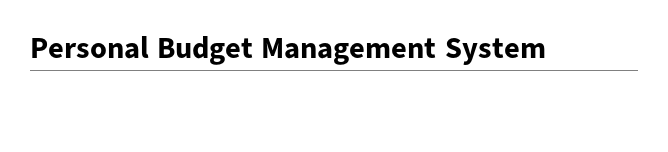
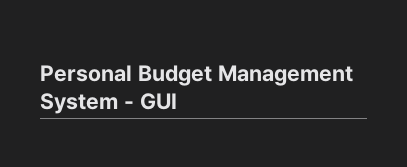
(546, 51) none -> [123,93,177,110] - GUI

